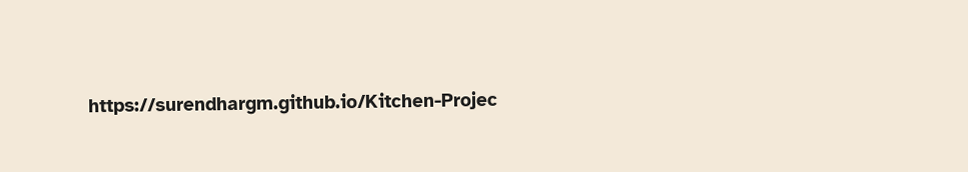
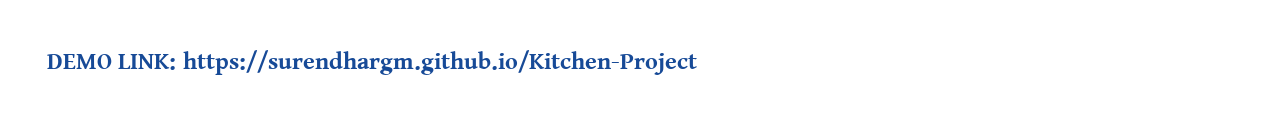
[88,90,498,118] https://surendhargm.github.io/Kitchen-Projec -> [47,50,697,75] DEMO LINK: https://surendhargm.github.io/Kitchen-Project

